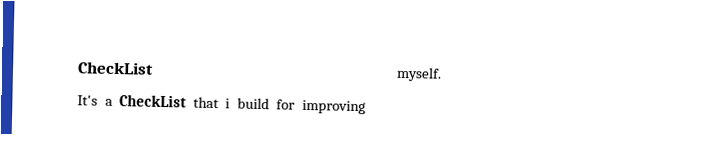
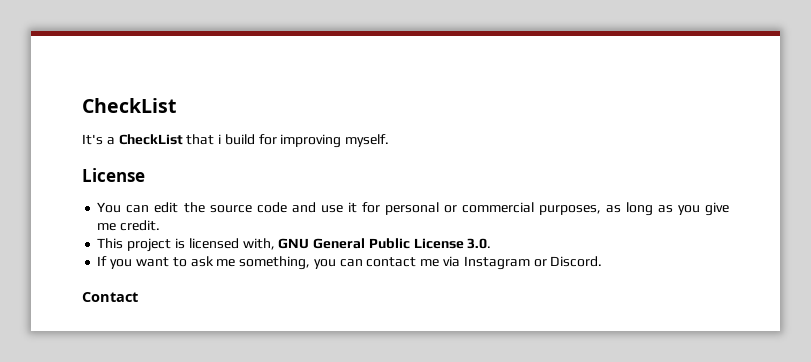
(442, 74) none -> [82,168,145,182] [97,202,729,216] [97,220,161,231] [97,238,492,252] [97,256,603,270] [82,292,138,302] // License // You can edit the source code and use it for personal or commercial purposes, as long as you give me credit. // This project is licensed with, GNU General Public License 3.0. // If you want to ask me something, you can contact me via Instagram or Discord. // Contact

